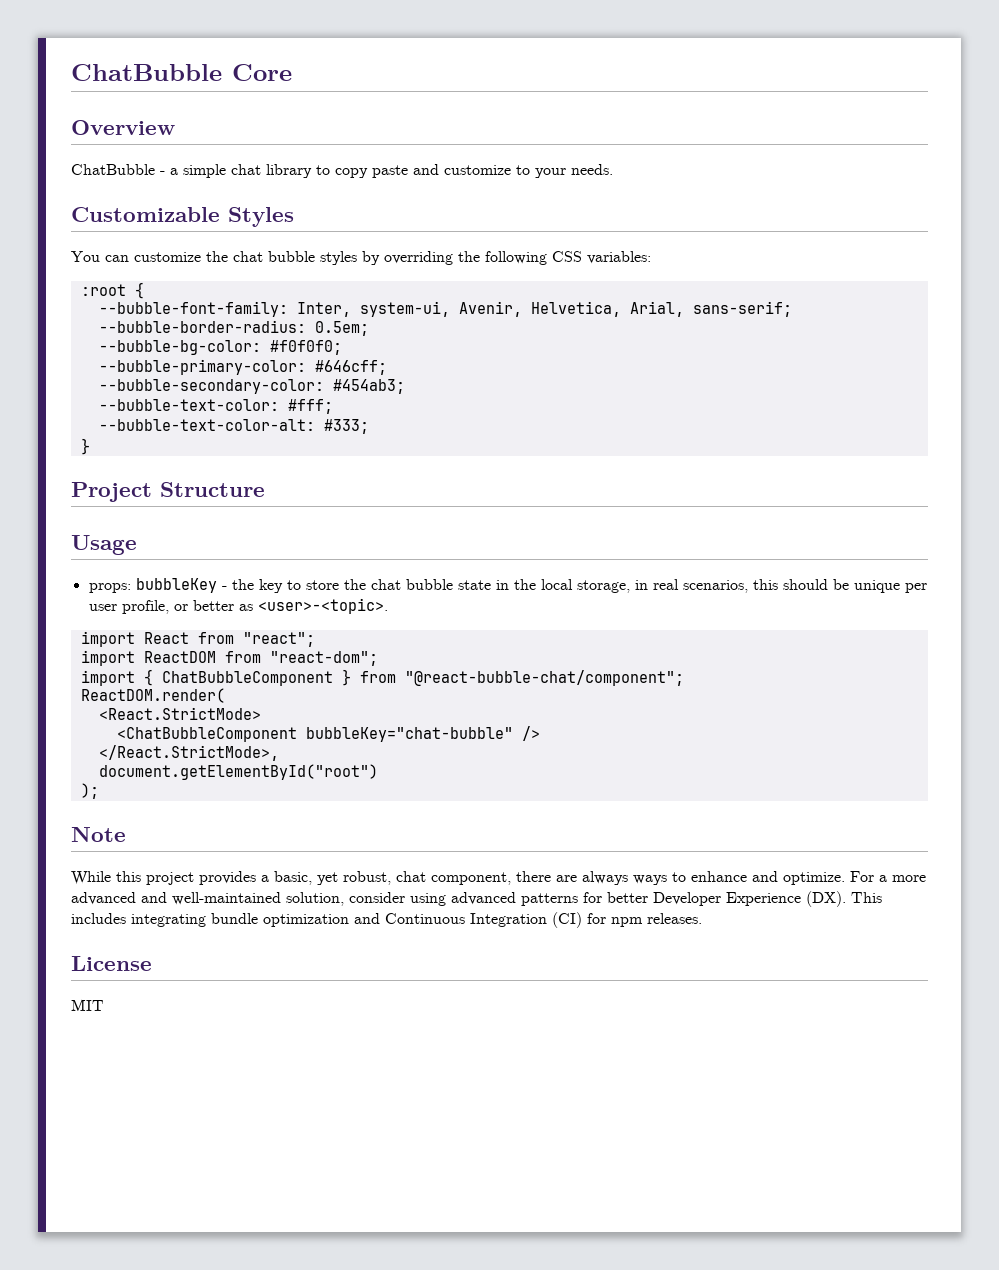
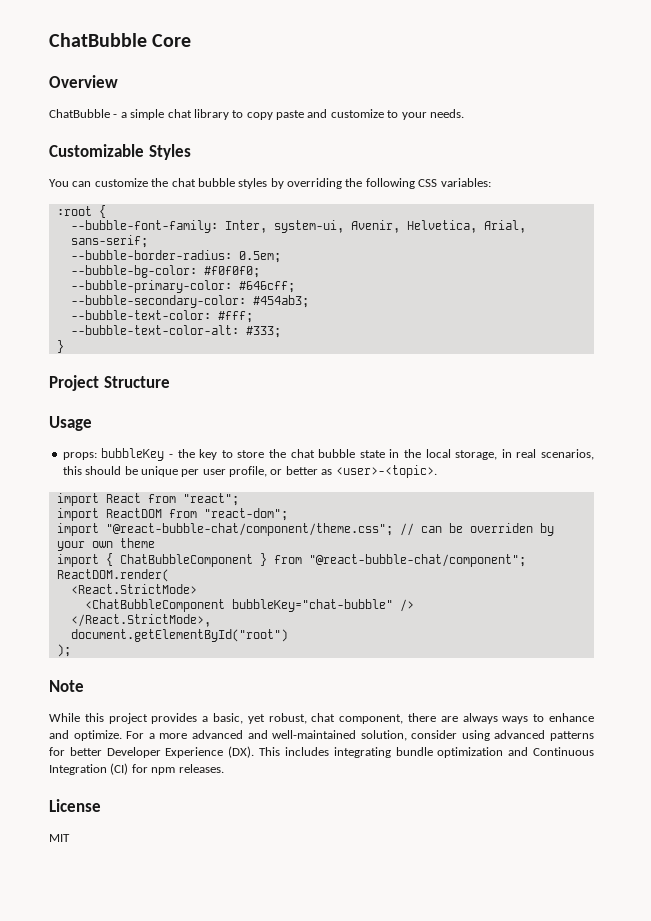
(378, 658) none -> [56,523,554,536] [56,538,155,551] // import "@react-bubble-chat/component/theme.css"; // can be overriden by your own theme

